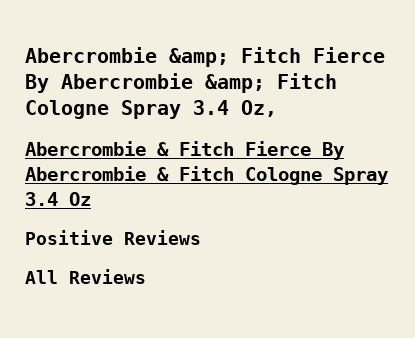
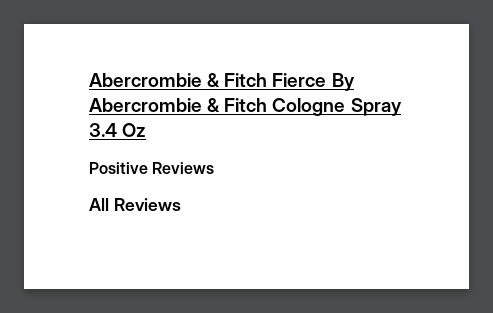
[25,47,385,67] [25,73,337,93] [25,100,277,119] [25,141,146,156] Abercrombie &amp; Fitch Fierce By Abercrombie &amp; Fitch Cologne Spray 3.4 Oz, // Abercrombie -> [89,73,202,87] Abercrombie

